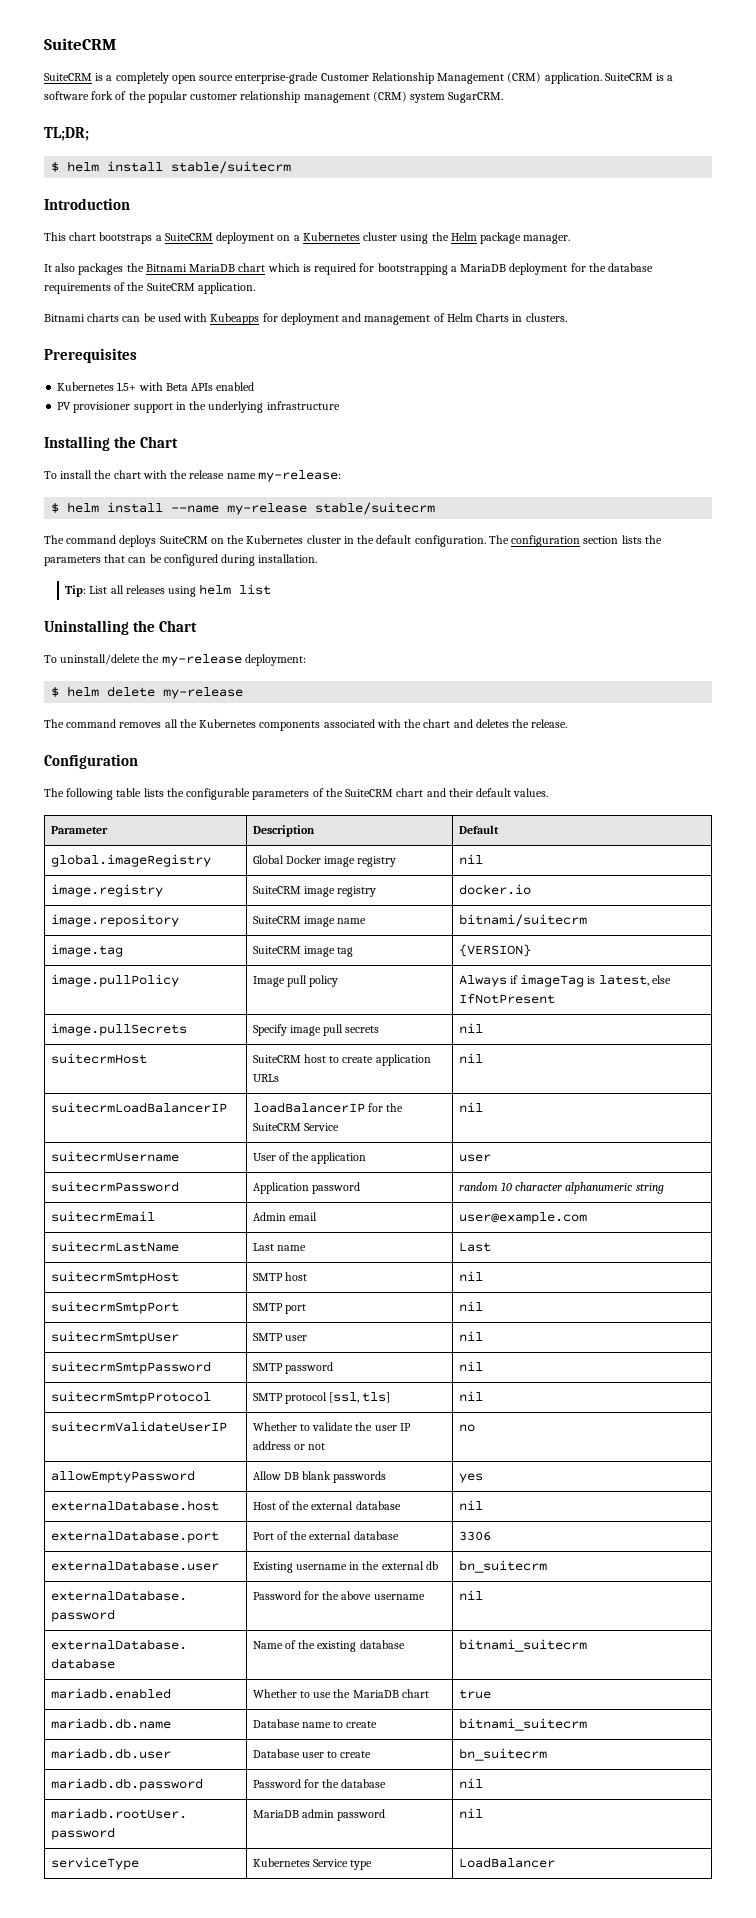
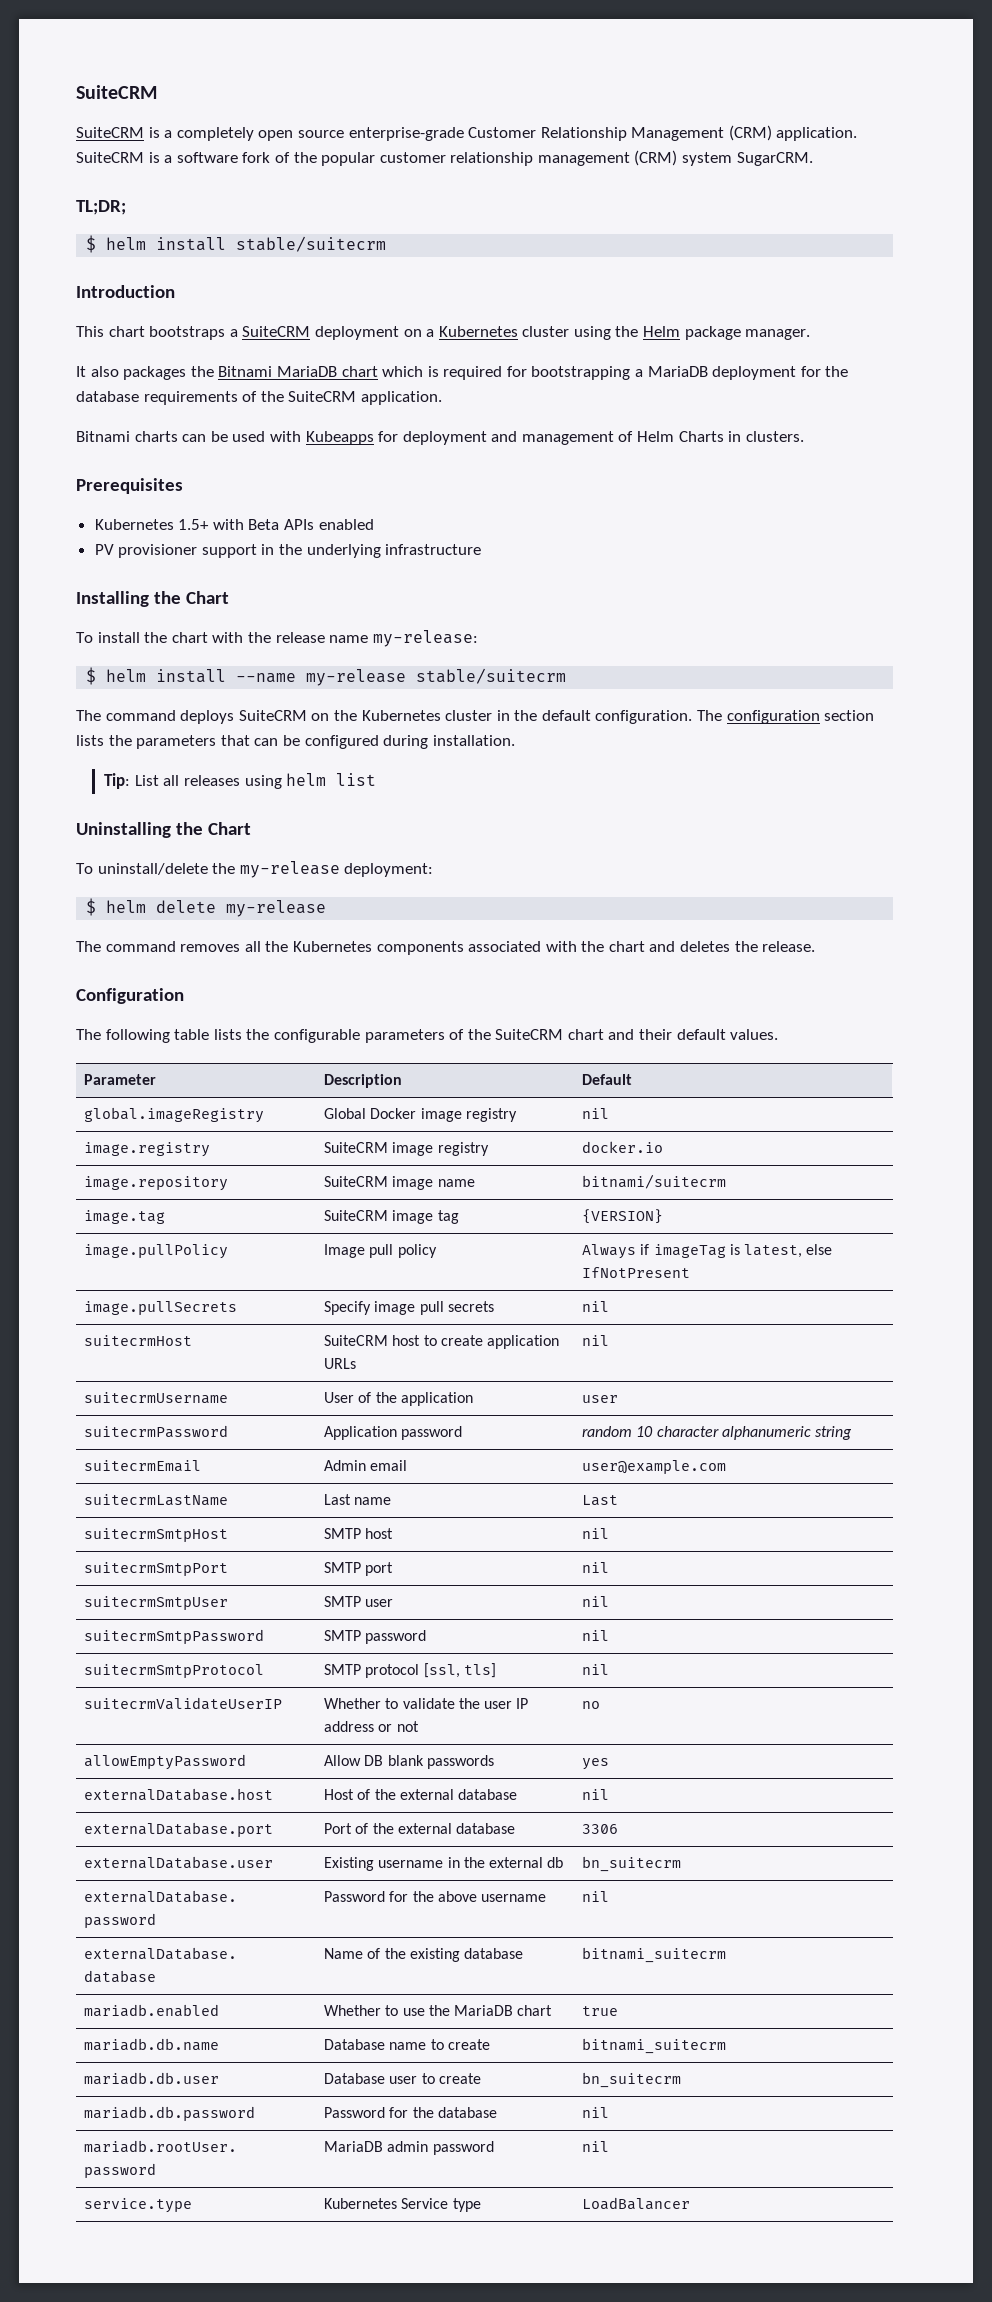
[50,1102,227,1113] [252,1102,404,1113] [252,1123,339,1131] [458,1102,483,1113] // suitecrmLoadBalancerIP | loadBalancerIP for the SuiteCRM Service | nil -> (610, 1340) none
[50,1857,139,1870] serviceType -> [84,2198,193,2213] service.type

